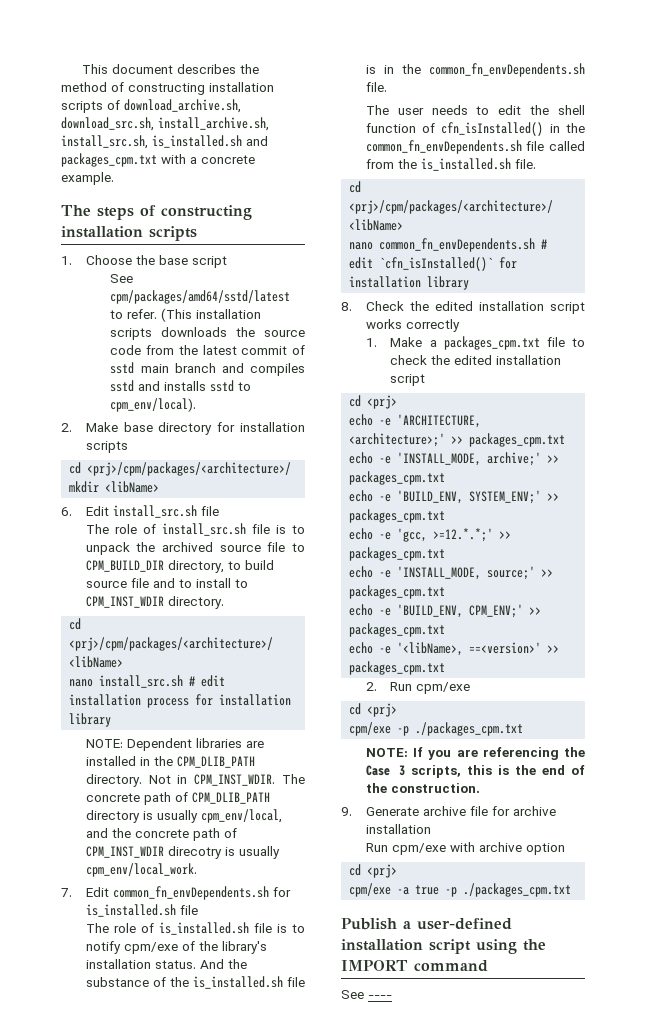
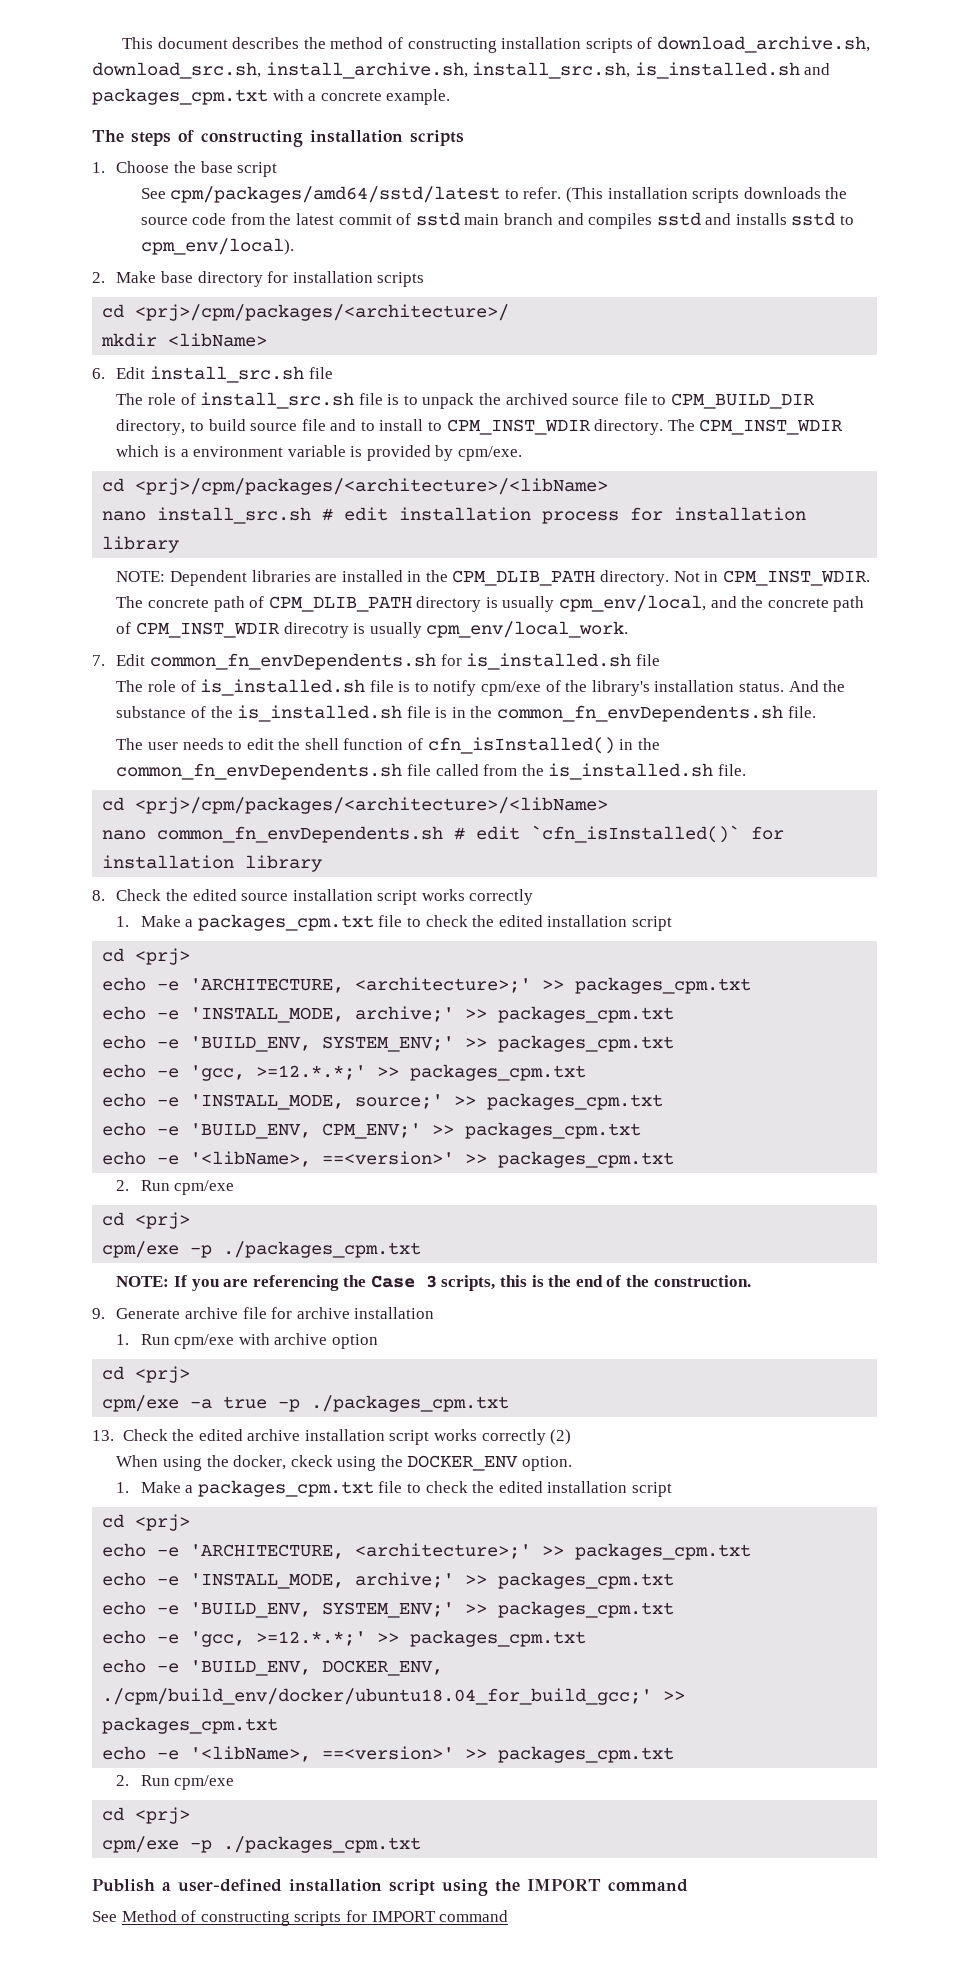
(224, 602) none -> [667,419,844,435] [116,445,523,461] The CPM_INST_WDIR which is a environment variable is provided by cpm/exe.
(473, 306) none -> [241,893,289,901] source
(431, 829) none -> [116,1334,130,1345] 1.
(572, 890) none -> [92,1429,572,1445] [116,1455,573,1471] [116,1480,672,1497] [102,1514,191,1531] [102,1543,752,1560] [102,1572,675,1589] [102,1601,675,1618] [102,1630,587,1647] [102,1659,444,1676] [102,1688,686,1705] [102,1717,279,1734] [102,1746,675,1763] [116,1775,235,1790] [102,1807,191,1824] [102,1836,422,1853] // 13. Check the edited archive installation script works correctly (2) // When using the docker, ckeck using the DOCKER_ENV option. // 1. Make a packages_cpm.txt file to check the edited installation script // cd <prj> // echo -e 'ARCHITECTURE, <architecture>;' >> packages_cpm.txt // echo -e 'INSTALL_MODE, archive;' >> packages_cpm.txt // echo -e 'BUILD_ENV, SYSTEM_ENV;' >> packages_cpm.txt // echo -e 'gcc, >=12.*.*;' >> packages_cpm.txt // echo -e 'BUILD_ENV, DOCKER_ENV, ./cpm/build_env/docker/ubuntu18.04_for_build_gcc;' >> packages_cpm.txt // echo -e '<libName>, ==<version>' >> packages_cpm.txt // 2. Run cpm/exe // cd <prj> // cpm/exe -p ./packages_cpm.txt
[368,995,392,999] ---- -> [121,1910,509,1926] Method of constructing scripts for IMPORT command

